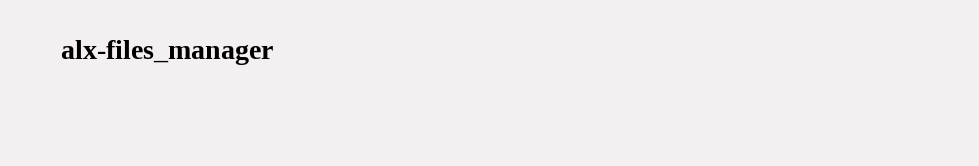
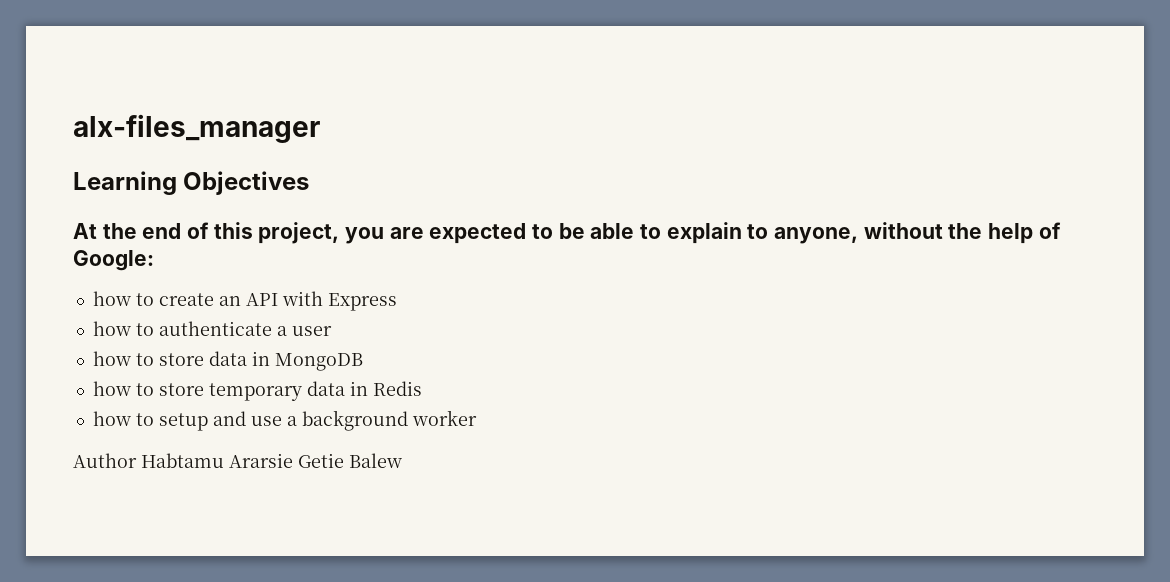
(273, 52) none -> [73,171,310,195] [73,222,1061,244] [73,250,154,271] [92,291,397,311] [92,321,332,336] [92,351,363,371] [92,381,422,401] [92,410,477,431] [73,453,402,468] // Learning Objectives // At the end of this project, you are expected to be able to explain to anyone, without the help of Google: // how to create an API with Express // how to authenticate a user // how to store data in MongoDB // how to store temporary data in Redis // how to setup and use a background worker // Author Habtamu Ararsie Getie Balew

